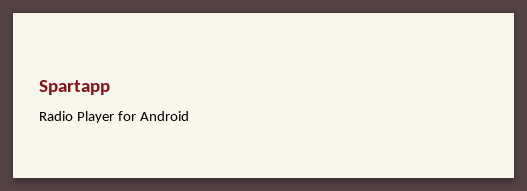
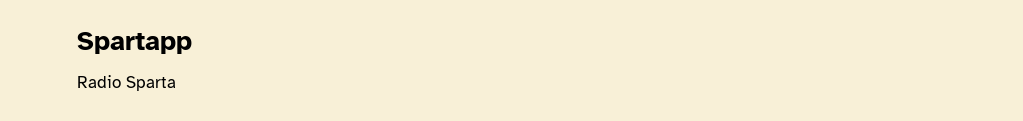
[76,111,189,123] Player for Android -> [126,76,176,91] Sparta

